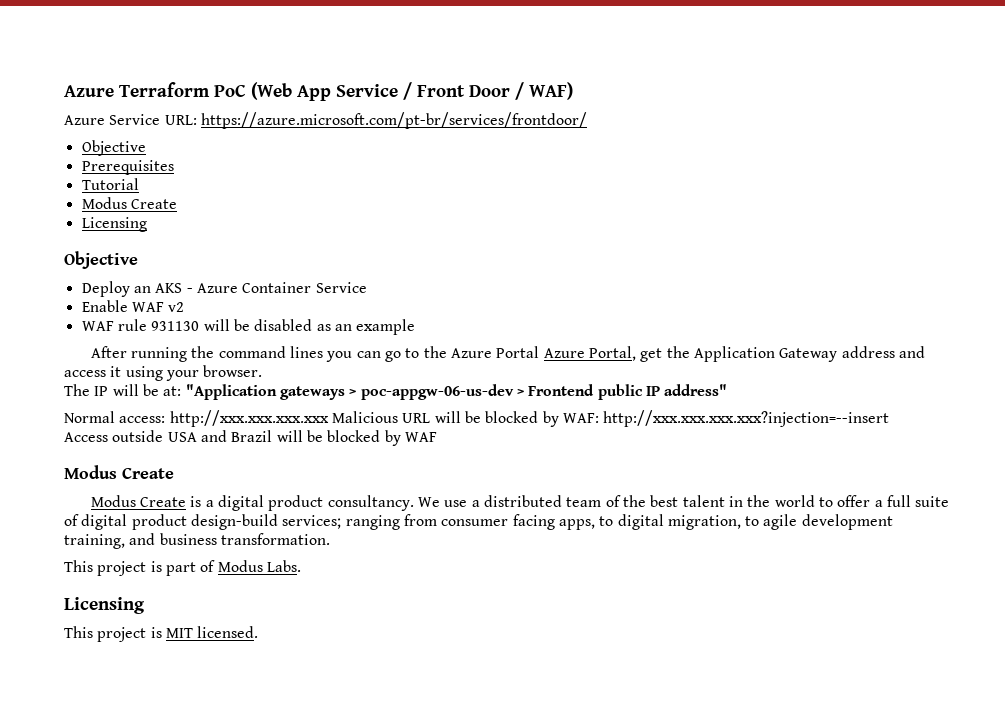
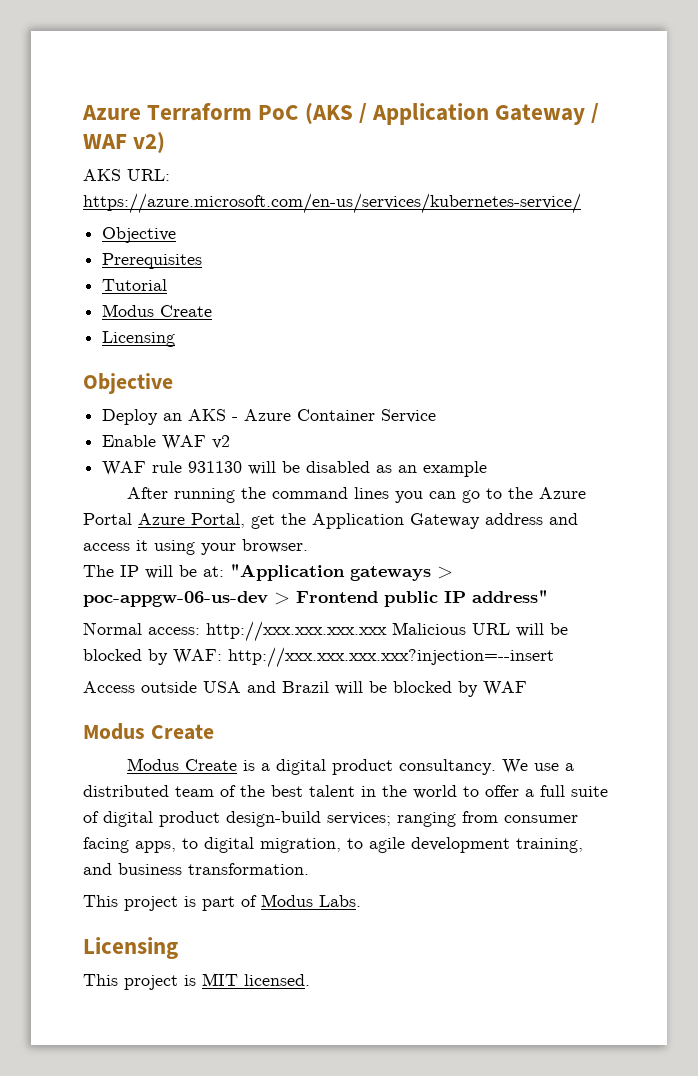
[251,82,573,101] [64,112,587,129] (Web App Service / Front Door / WAF) // Azure Service URL: https://azure.microsoft.com/pt-br/services/frontdoor/ -> [304,103,600,125] [83,132,166,154] [83,169,170,181] [83,193,581,214] (AKS / Application Gateway / WAF v2) // AKS URL: https://azure.microsoft.com/en-us/services/kubernetes-service/

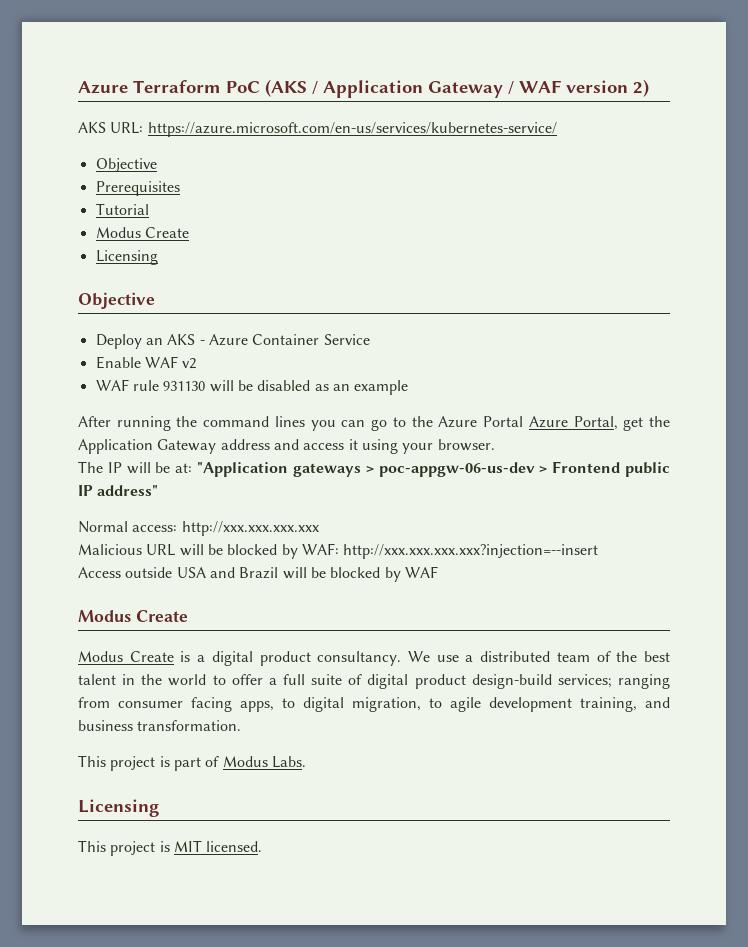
[133,132,166,154] v2) -> [566,79,649,97] version 2)
(387, 631) none -> (319, 528) //

